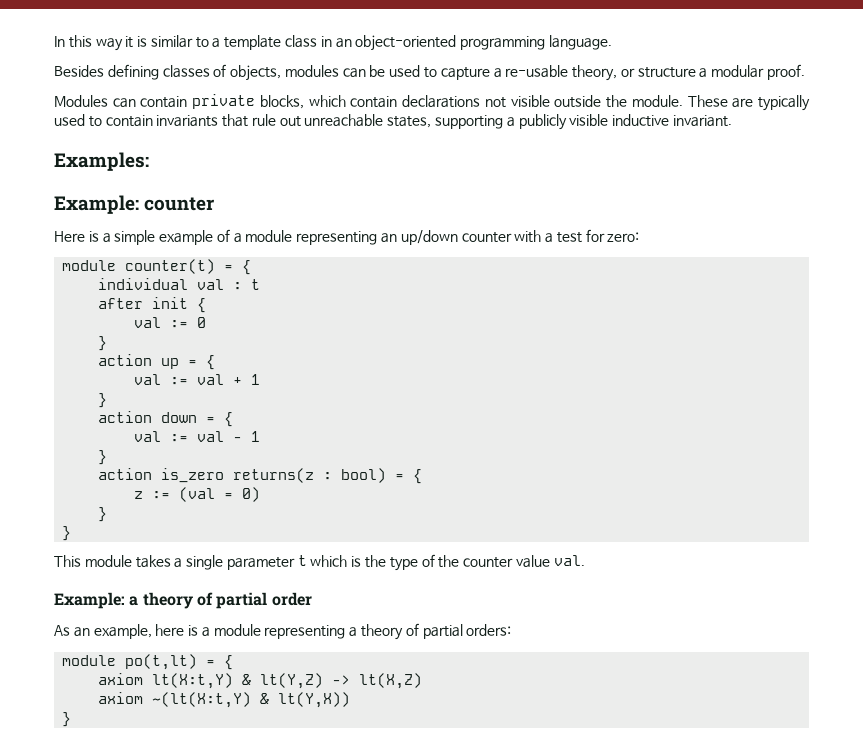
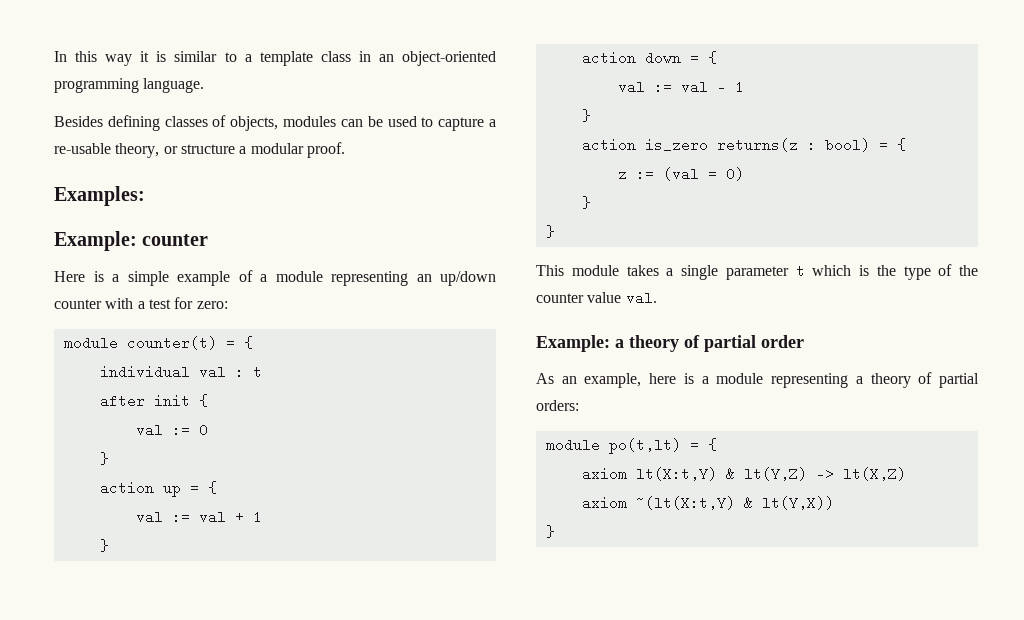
[54,94,811,111] [54,114,732,130] // Modules can contain private blocks, which contain declarations not visible outside the module. These are typically used to contain invariants that rule out unreachable states, supporting a publicly visible inductive invariant. -> (345, 150) none

